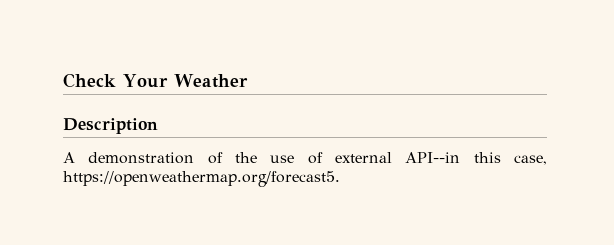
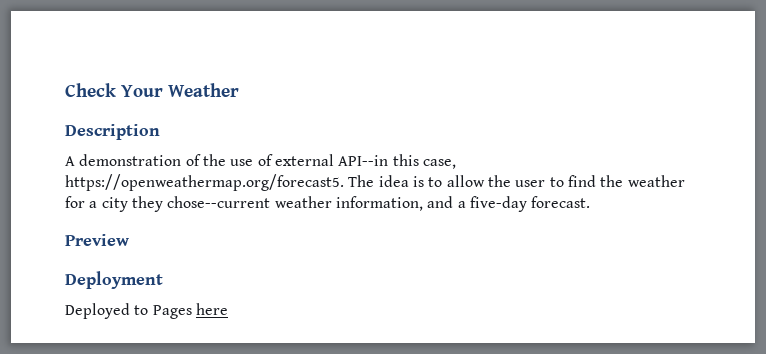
(340, 179) none -> [348,175,685,187] [65,196,591,212] [65,234,129,246] [65,271,163,289] [65,303,228,319] The idea is to allow the user to find the weather for a city they chose--current weather information, and a five-day forecast. // Preview // Deployment // Deployed to Pages here

